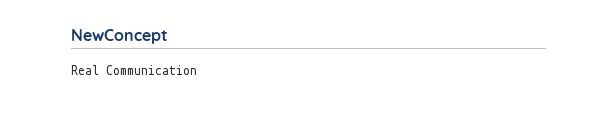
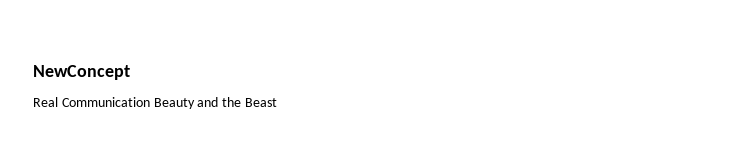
(197, 70) none -> [153,97,277,109] Beauty and the Beast

